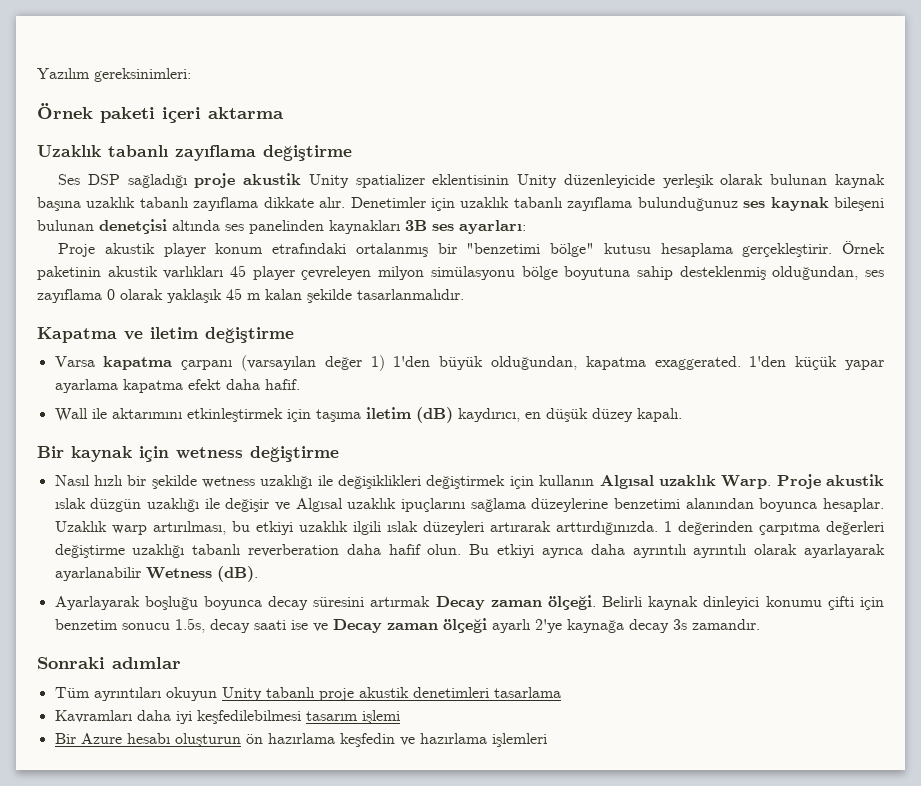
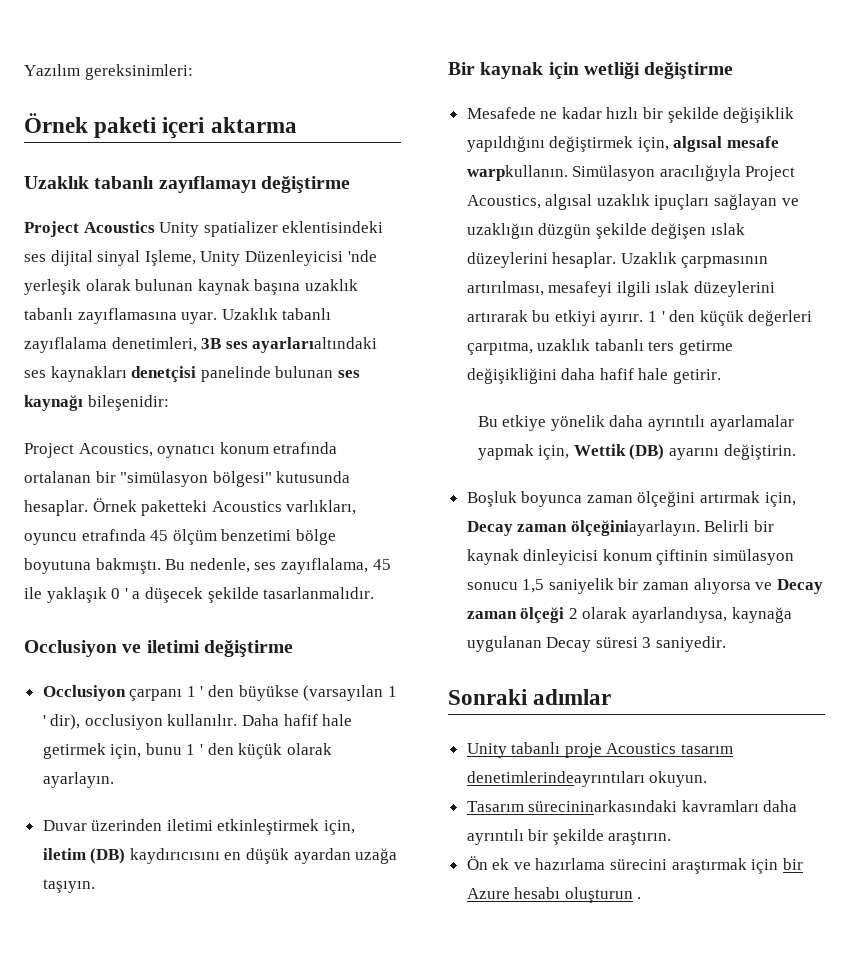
[175,145,352,161] [58,173,655,188] zayıflama değiştirme // Ses DSP sağladığı proje akustik Unity spatializer eklentisinin Unity düzenleyicide -> [158,176,350,193] [24,221,384,237] [24,250,377,266] zayıflamayı değiştirme // Project Acoustics Unity spatializer eklentisindeki ses dijital sinyal Işleme, Unity Düzenleyicisi 'nde
[193,197,885,211] [37,219,526,234] [58,241,885,257] [37,265,885,280] [37,288,464,303] [37,327,294,343] [54,355,884,371] [54,379,300,393] [54,407,682,423] zayıflama dikkate alır. Denetimler için uzaklık tabanlı zayıflama bulunduğunuz ses kaynak bileşeni bulunan denetçisi altında ses panelinden kaynakları 3B ses ayarları: // Proje akustik player konum etrafındaki ortalanmış bir "benzetimi bölge" kutusu hesaplama gerçekleştirir. Örnek paketinin akustik varlıkları 45 player çevreleyen milyon simülasyonu bölge boyutuna sahip desteklenmiş olduğundan, ses zayıflama 0 olarak yaklaşık 45 m kalan şekilde tasarlanmalıdır. // Kapatma ve iletim değiştirme // Varsa kapatma çarpanı (varsayılan değer 1) 1'den büyük olduğundan, kapatma exaggerated. 1'den küçük yapar ayarlama kapatma efekt daha hafif. // Wall ile aktarımını etkinleştirmek için taşıma iletim (dB) kaydırıcı, en düşük düzey kapalı. -> [77,308,332,324] [24,337,378,353] [24,366,360,382] [24,395,169,411] [24,442,338,458] [24,471,351,487] [24,498,357,516] [24,529,336,545] [24,558,391,574] [24,587,375,603] [24,640,293,657] [42,685,397,701] [42,714,353,730] [42,743,332,759] [42,772,114,788] [42,819,356,835] [42,848,398,864] [42,879,95,893] zayıflamasına uyar. Uzaklık tabanlı zayıflalama denetimleri, 3B ses ayarlarıaltındaki ses kaynakları denetçisi panelinde bulunan ses kaynağı bileşenidir: // Project Acoustics, oynatıcı konum etrafında ortalanan bir "simülasyon bölgesi" kutusunda hesaplar. Örnek paketteki Acoustics varlıkları, oyuncu etrafında 45 ölçüm benzetimi bölge boyutuna bakmıştı. Bu nedenle, ses zayıflalama, 45 ile yaklaşık 0 ' a düşecek şekilde tasarlanmalıdır. // Occlusiyon ve iletimi değiştirme // Occlusiyon çarpanı 1 ' den büyükse (varsayılan 1 ' dir), occlusiyon kullanılır. Daha hafif hale getirmek için, bunu 1 ' den küçük olarak ayarlayın. // Duvar üzerinden iletimi etkinleştirmek için, iletim (DB) kaydırıcısını en düşük ayardan uzağa taşıyın.
[176,446,339,462] [54,474,885,489] [54,498,884,512] [54,521,885,535] [54,544,885,558] [54,566,258,582] [54,595,884,610] [54,618,760,633] [37,657,181,669] [54,687,561,701] [54,710,400,724] [54,733,547,747] wetness değiştirme // Nasıl hızlı bir şekilde wetness uzaklığı ile değişiklikleri değiştirmek için kullanın Algısal uzaklık Warp. Proje akustik ıslak düzgün uzaklığı ile değişir ve Algısal uzaklık ipuçlarını sağlama düzeylerine benzetimi alanından boyunca hesaplar. Uzaklık warp artırılması, bu etkiyi uzaklık ilgili ıslak düzeyleri artırarak arttırdığınızda. 1 değerinden çarpıtma değerleri değiştirme uzaklığı tabanlı reverberation daha hafif olun. Bu etkiyi ayrıca daha ayrıntılı ayrıntılı olarak ayarlayarak ayarlanabilir Wetness (dB). // Ayarlayarak boşluğu boyunca decay süresini artırmak Decay zaman ölçeği. Belirli kaynak dinleyici konumu çifti için benzetim sonucu 1.5s, decay saati ise ve Decay zaman ölçeği ayarlı 2'ye kaynağa decay 3s zamandır. // Sonraki adımlar // Tüm ayrıntıları okuyun Unity tabanlı proje akustik denetimleri tasarlama // Kavramları daha iyi keşfedilebilmesi tasarım işlemi // Bir Azure hesabı oluşturun ön hazırlama keşfedin ve hazırlama işlemleri -> [583,62,734,79] [466,107,795,123] [466,136,780,152] [466,165,796,181] [466,194,799,210] [466,223,746,239] [466,252,769,268] [466,281,776,297] [466,310,813,326] [466,339,734,355] [466,368,722,384] [477,415,794,431] [477,444,796,460] [466,491,796,507] [466,520,775,536] [466,549,795,565] [466,578,823,594] [466,607,792,623] [466,636,727,652] [448,689,612,705] [466,742,734,758] [466,771,708,787] [466,800,798,812] [466,829,672,845] [466,856,803,874] [466,887,642,903] wetliği değiştirme // Mesafede ne kadar hızlı bir şekilde değişiklik yapıldığını değiştirmek için, algısal mesafe warpkullanın. Simülasyon aracılığıyla Project Acoustics, algısal uzaklık ipuçları sağlayan ve uzaklığın düzgün şekilde değişen ıslak düzeylerini hesaplar. Uzaklık çarpmasının artırılması, mesafeyi ilgili ıslak düzeylerini artırarak bu etkiyi ayırır. 1 ' den küçük değerleri çarpıtma, uzaklık tabanlı ters getirme değişikliğini daha hafif hale getirir. // Bu etkiye yönelik daha ayrıntılı ayarlamalar yapmak için, Wettik (DB) ayarını değiştirin. // Boşluk boyunca zaman ölçeğini artırmak için, Decay zaman ölçeğiniayarlayın. Belirli bir kaynak dinleyicisi konum çiftinin simülasyon sonucu 1,5 saniyelik bir zaman alıyorsa ve Decay zaman ölçeği 2 olarak ayarlandıysa, kaynağa uygulanan Decay süresi 3 saniyedir. // Sonraki adımlar // Unity tabanlı proje Acoustics tasarım denetimlerindeayrıntıları okuyun. // Tasarım sürecininarkasındaki kavramları daha ayrıntılı bir şekilde araştırın. // Ön ek ve hazırlama sürecini araştırmak için bir Azure hesabı oluşturun .

